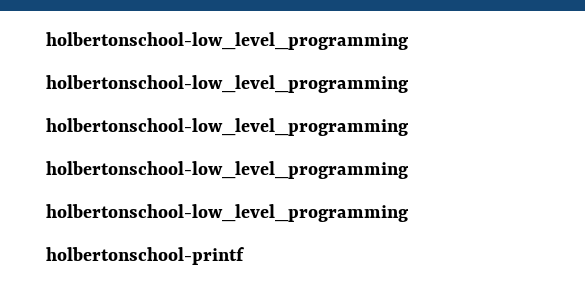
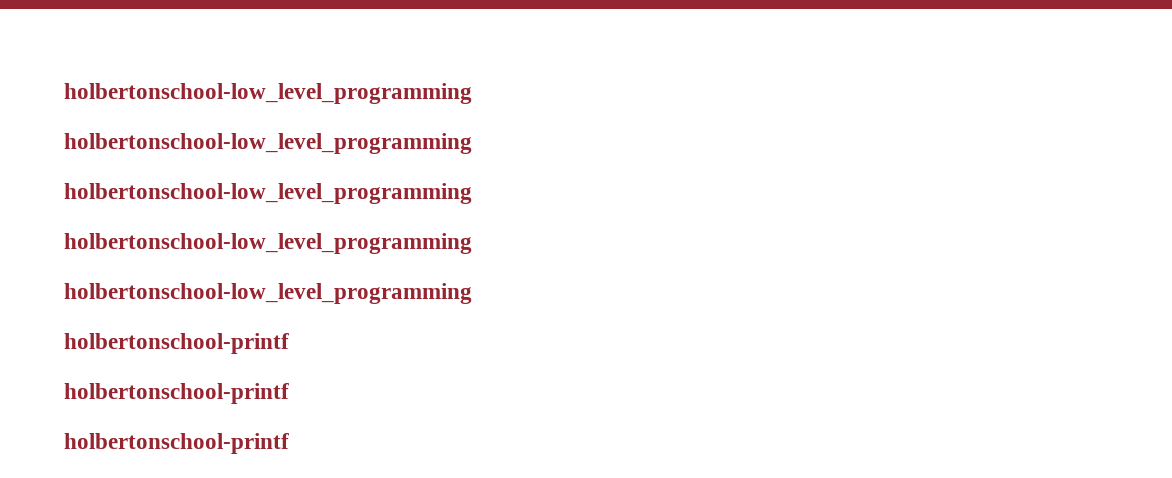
(245, 256) none -> [64,383,289,404] [64,433,289,454] // holbertonschool-printf // holbertonschool-printf

